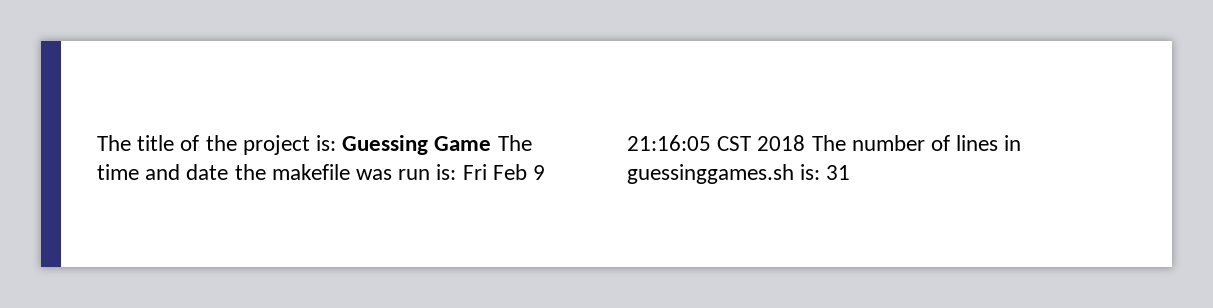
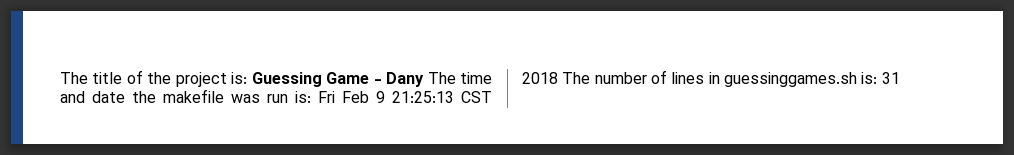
(492, 143) none -> [373,72,425,87] - Dany
[627,135,711,151] 21:16:05 -> [392,91,454,103] 21:25:13

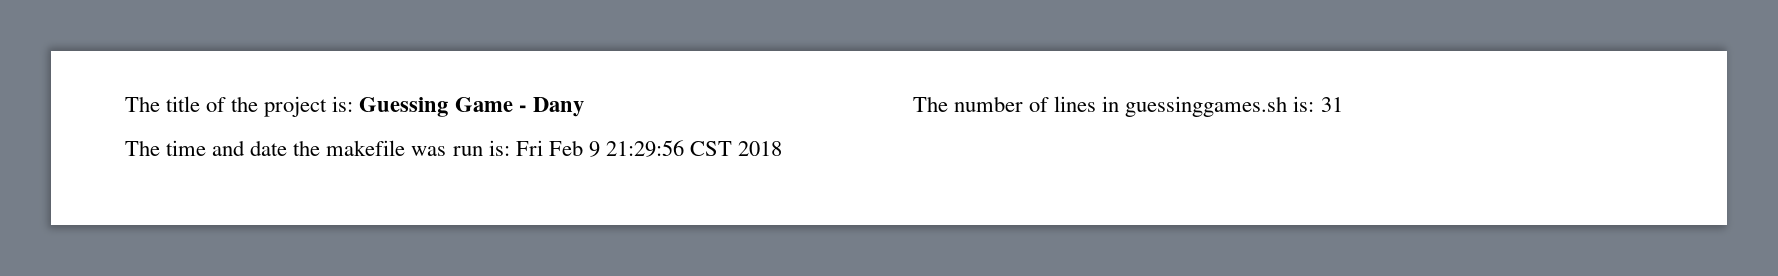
(425, 79) none -> (584, 107) //
[392,91,454,103] 21:25:13 -> [605,140,684,157] 21:29:56
(558, 78) none -> (783, 148) //

